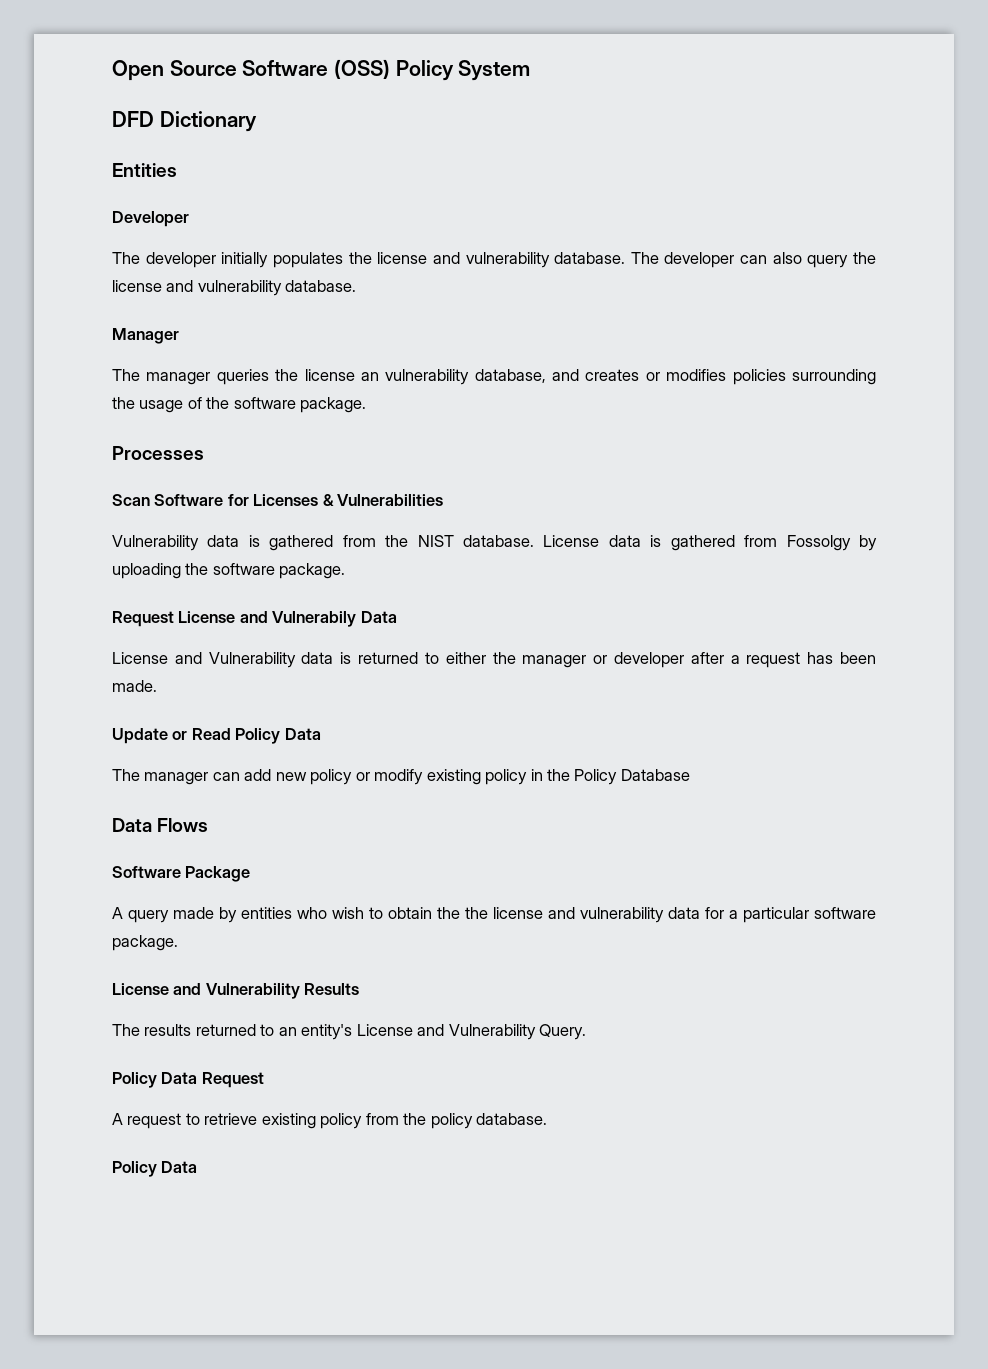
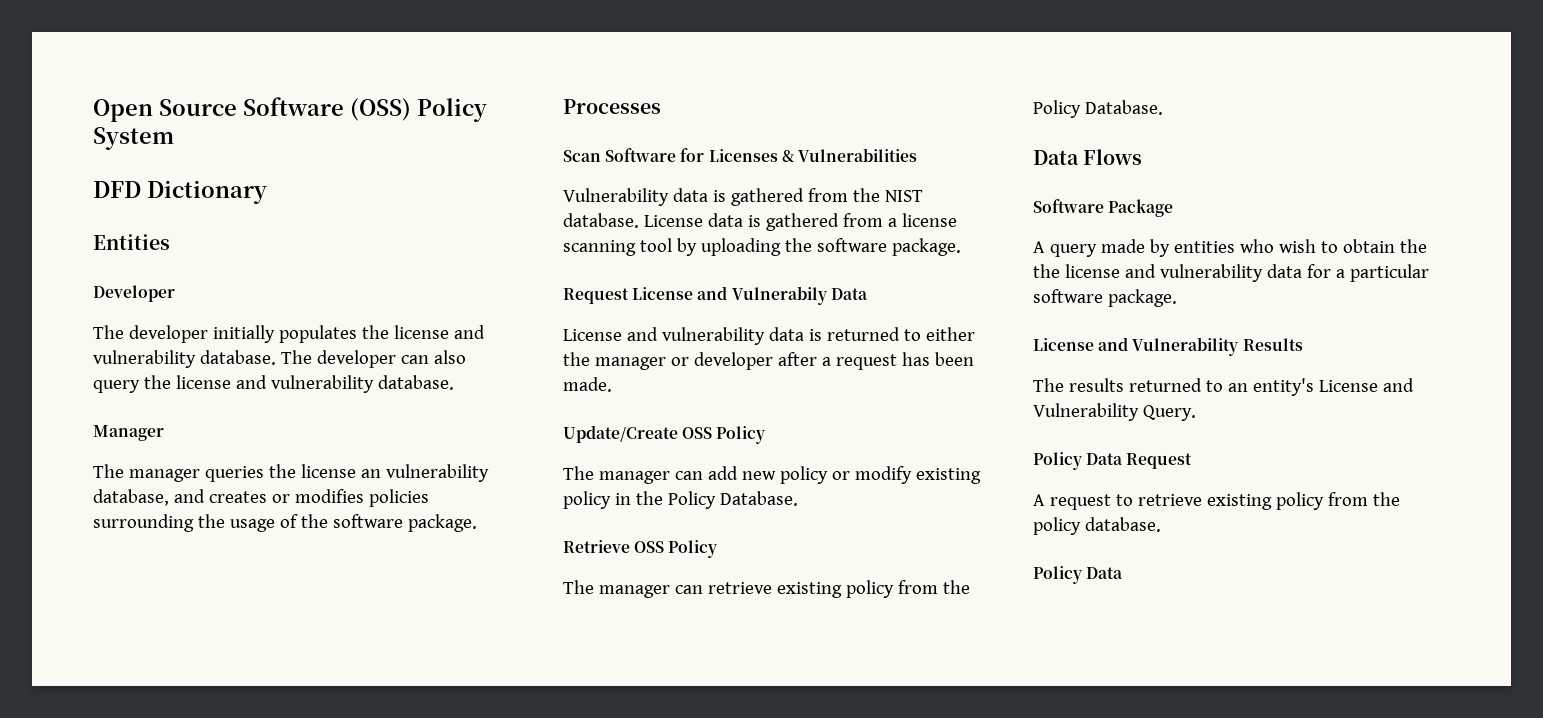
[786,535,851,551] Fossolgy -> [887,213,957,227] [563,238,672,256] a license scanning tool
[208,652,296,668] Vulnerability -> [661,327,765,345] vulnerability
[112,728,321,744] Update or Read Policy Data -> [563,425,766,444] Update/Create OSS Policy
[620,769,690,781] Database -> [719,491,798,506] [563,540,718,558] [563,580,970,598] [1033,100,1163,118] Database. // Retrieve OSS Policy // The manager can retrieve existing policy from the Policy Database.

